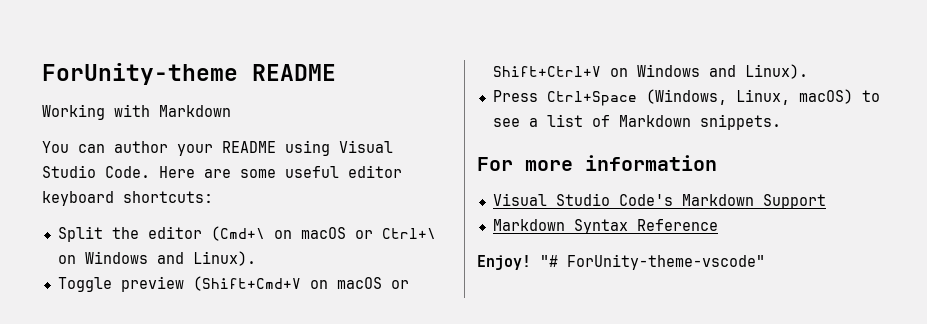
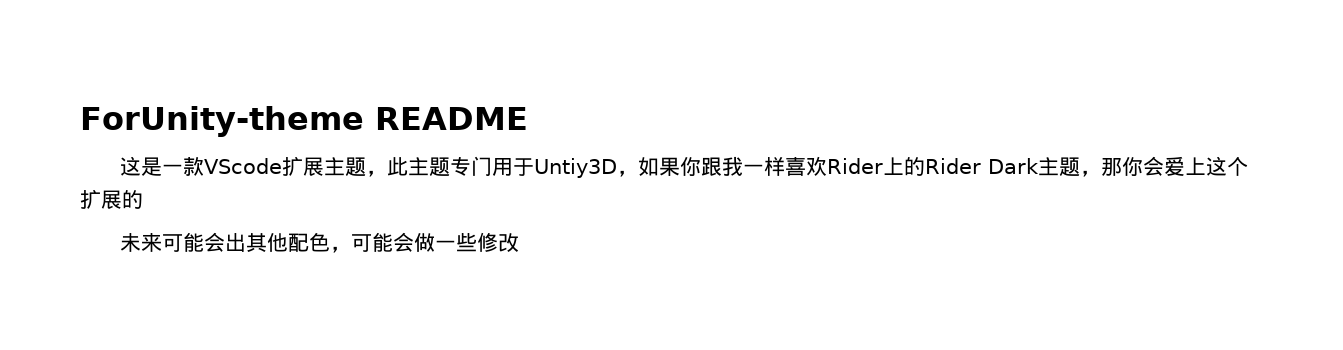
[42,104,231,120] [42,140,393,156] [42,165,402,178] [42,191,213,206] [57,226,436,242] [57,251,256,266] [57,276,409,292] [492,64,808,79] [492,89,880,106] [492,114,781,130] [477,155,717,171] [492,193,826,209] [492,219,718,234] [477,254,765,270] Working with Markdown // You can author your README using Visual Studio Code. Here are some useful editor keyboard shortcuts: // Split the editor (Cmd+\ on macOS or Ctrl+\ on Windows and Linux). // Toggle preview (Shift+Cmd+V on macOS or Shift+Ctrl+V on Windows and Linux). // Press Ctrl+Space (Windows, Linux, macOS) to see a list of Markdown snippets. // For more information // Visual Studio Code's Markdown Support // Markdown Syntax Reference // Enjoy! "# ForUnity-theme-vscode" -> [119,156,1248,178] [80,189,143,209] [119,232,519,253] 这是一款VScode扩展主题，此主题专门用于Untiy3D，如果你跟我一样喜欢Rider上的Rider Dark主题，那你会爱上这个扩展的 // 未来可能会出其他配色，可能会做一些修改

